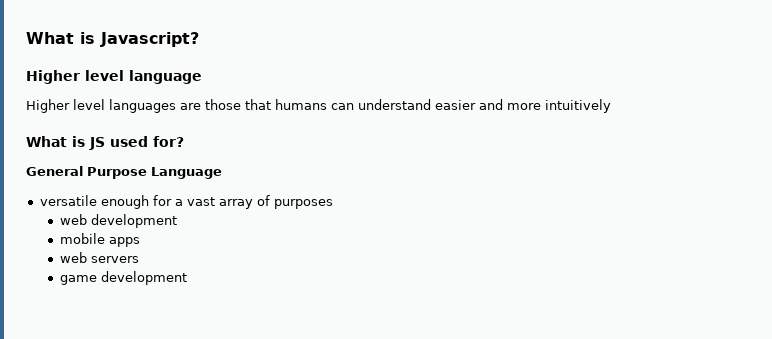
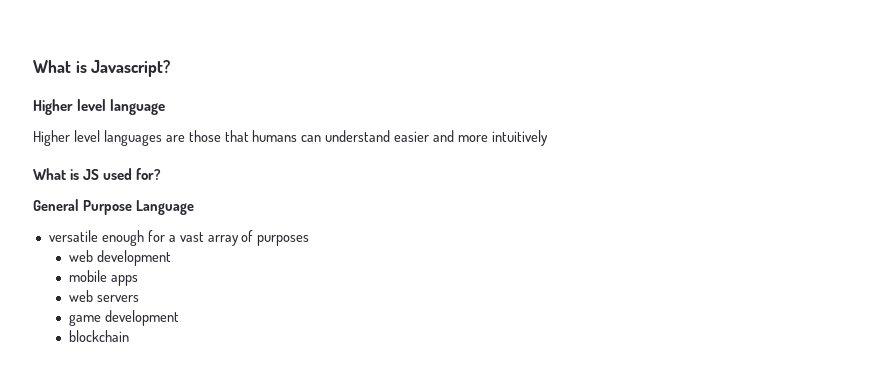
(187, 278) none -> [69,330,130,342] // blockchain

